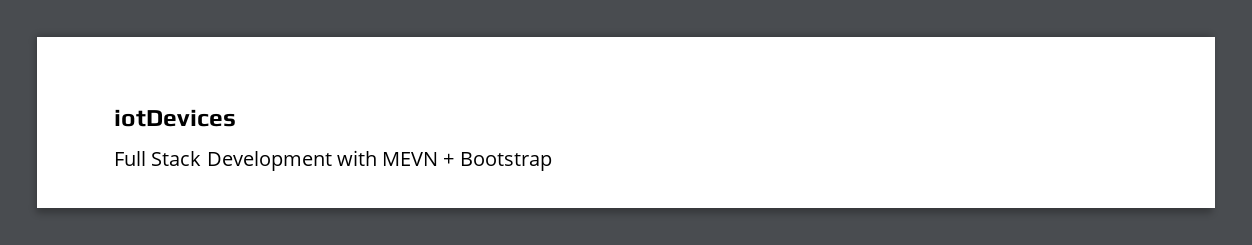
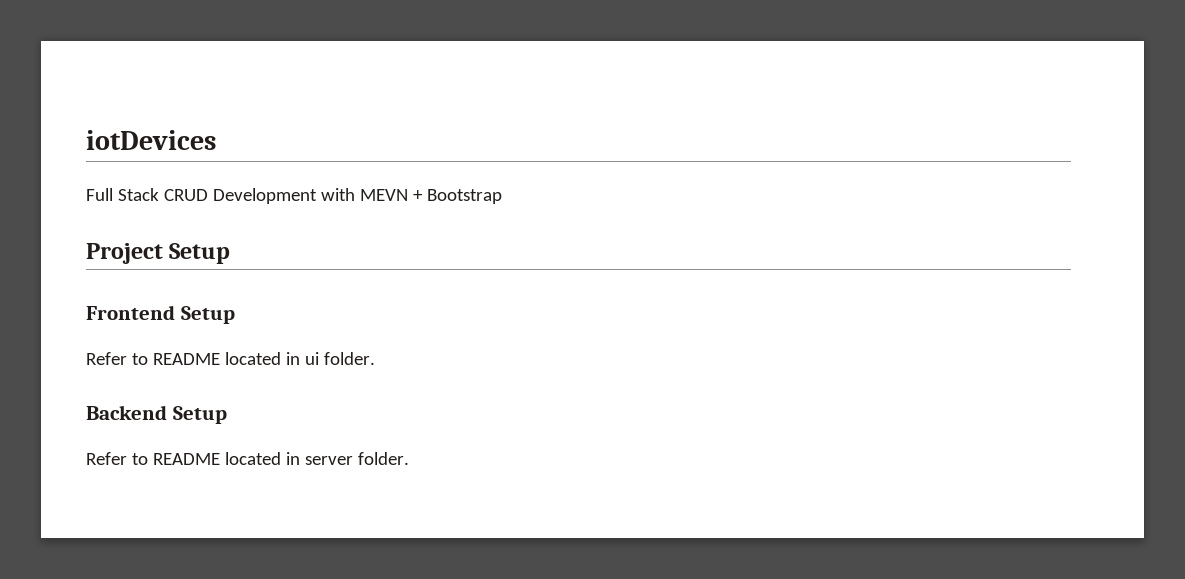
(202, 158) none -> [163,189,208,201] CRUD
(552, 161) none -> [86,243,231,264] [86,305,235,324] [86,352,375,365] [86,405,227,424] [86,452,409,465] // Project Setup // Frontend Setup // Refer to README located in ui folder. // Backend Setup // Refer to README located in server folder.

